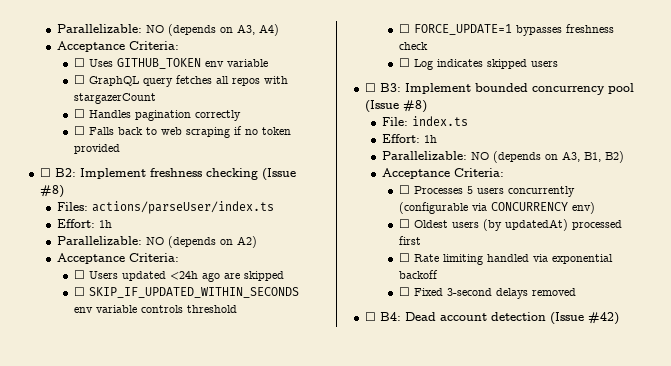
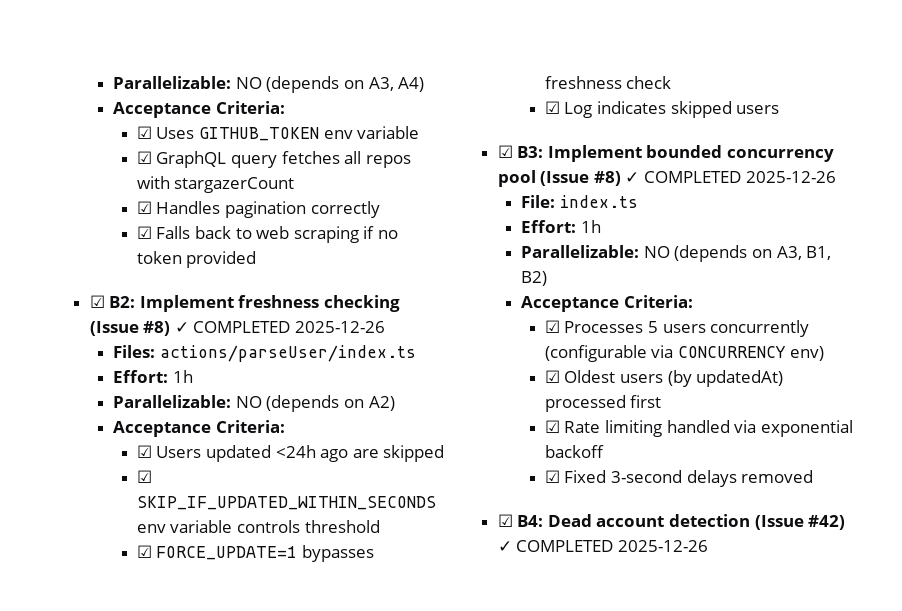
[73,58,85,67] ☐ -> [136,126,152,139] ☑
[73,75,85,84] ☐ -> [136,151,152,164] ☑
[73,109,85,118] ☐ -> [136,201,152,214] ☑
[73,126,85,135] ☐ -> [136,226,152,239] ☑
[39,168,51,177] ☐ -> [89,295,105,308] ☑
(64, 191) none -> [174,321,386,333] ✓ COMPLETED 2025-12-26
[73,270,85,279] ☐ -> [136,445,152,458] ☑
[73,287,85,296] ☐ -> [136,470,152,483] ☑
[398,24,410,33] ☐ -> [136,545,152,558] ☑
[398,58,410,67] ☐ -> [544,101,560,114] ☑
[364,83,376,92] ☐ -> [497,145,513,158] ☑
(427, 106) none -> [625,171,836,183] ✓ COMPLETED 2025-12-26
[398,185,410,194] ☐ -> [544,320,560,333] ☑
[398,219,410,228] ☐ -> [544,370,560,383] ☑
[398,253,410,262] ☐ -> [544,420,560,433] ☑
[398,287,410,296] ☐ -> [544,470,560,483] ☑
[364,312,376,321] ☐ -> [497,514,513,527] ☑
(619, 318) none -> [497,540,708,552] ✓ COMPLETED 2025-12-26

